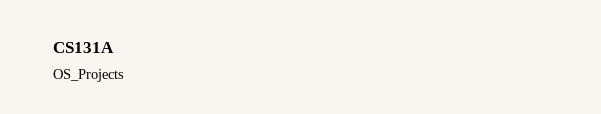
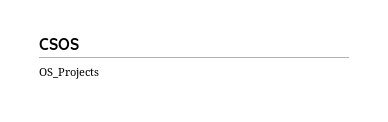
[53,42,114,53] CS131A -> [39,38,79,50] CSOS

